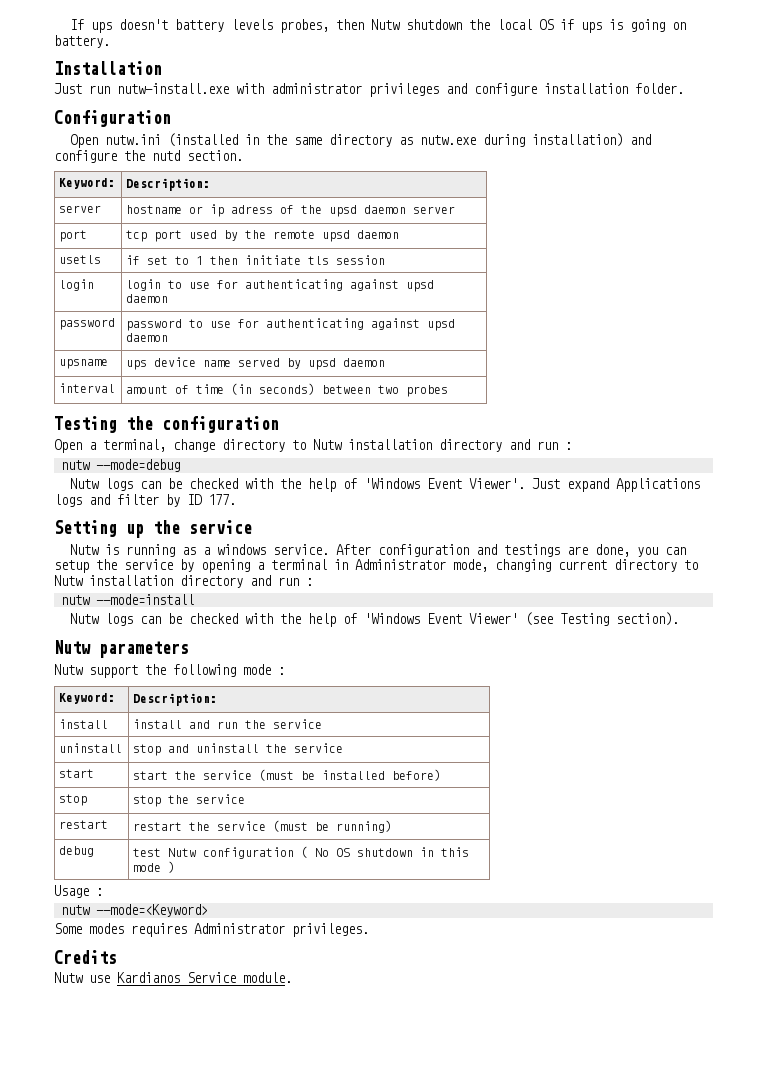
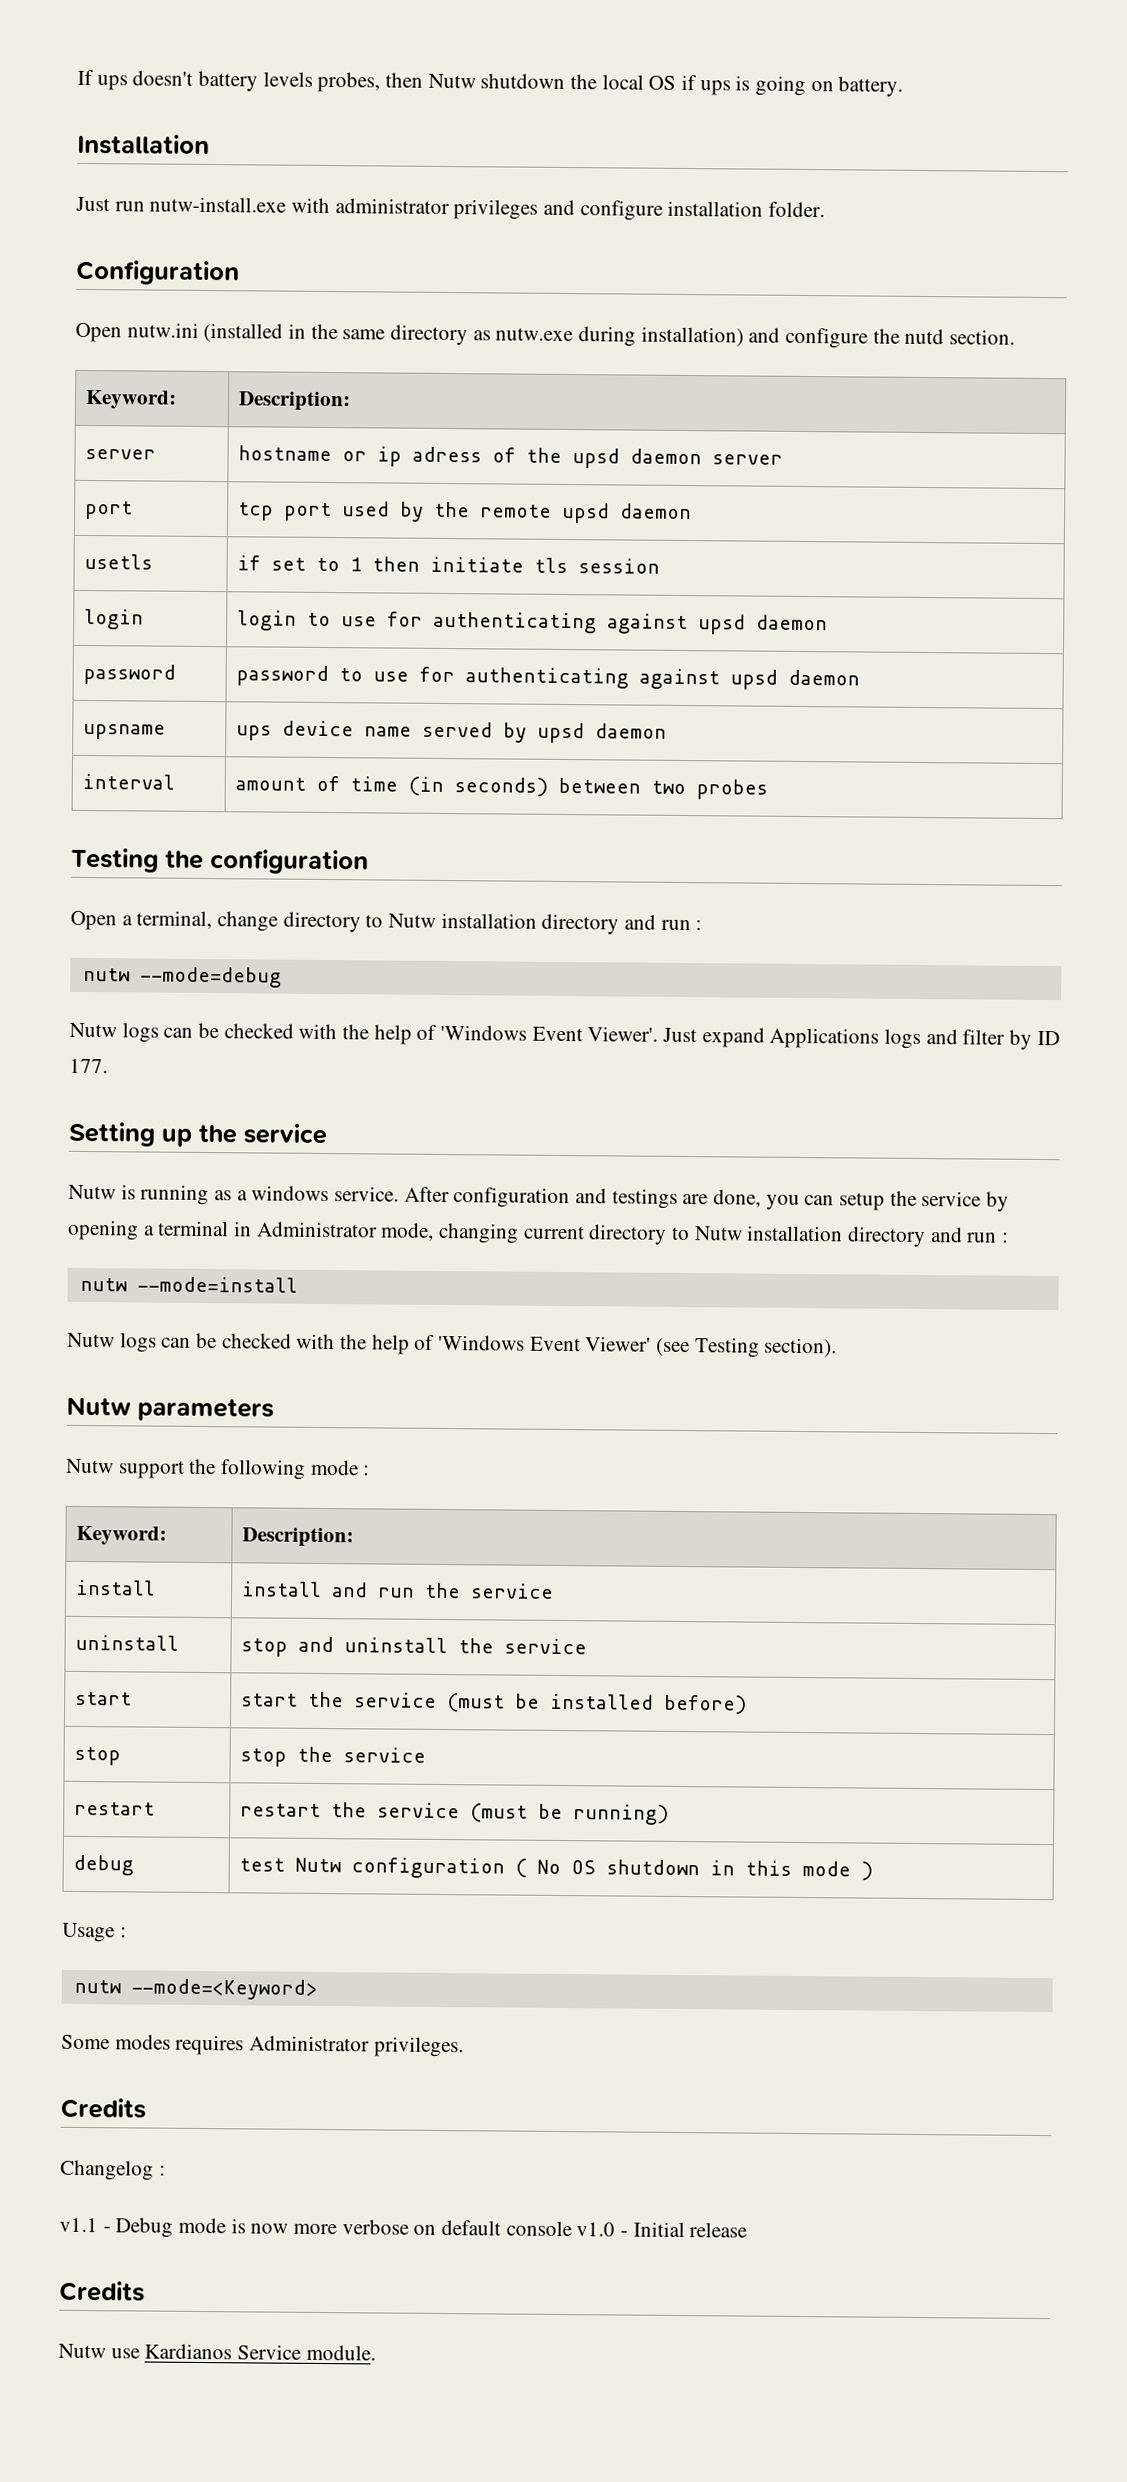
(117, 957) none -> [60,2159,166,2181] [59,2217,748,2238] [59,2280,145,2302] // Changelog : // v1.1 - Debug mode is now more verbose on default console v1.0 - Initial release // Credits

